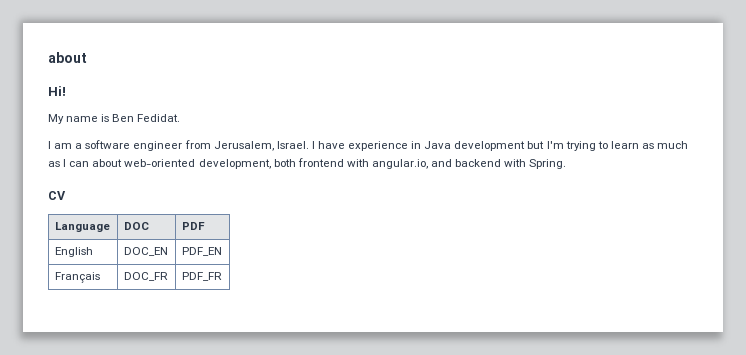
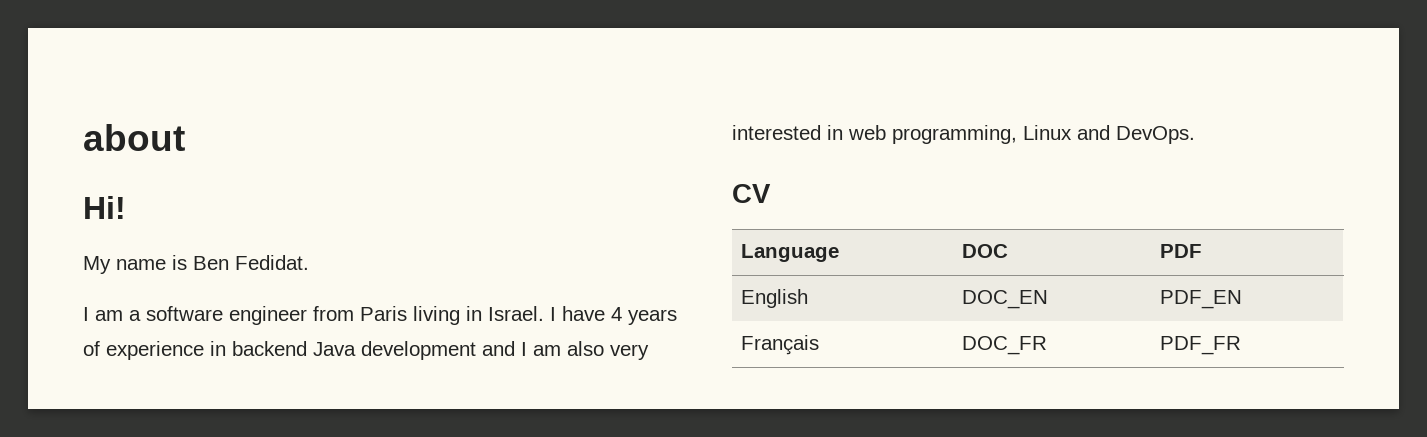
[213,141,345,151] Jerusalem, Israel. I have -> [360,306,677,325] [83,341,100,356] Paris living in Israel. I have 4 years of
(422, 145) none -> [232,341,307,356] backend
[527,141,689,151] [48,158,567,169] but I'm trying to learn as much as I can about web-oriented development, both frontend with angular.io, and backend with Spring. -> [482,341,649,360] [732,125,1195,144] and I am also very interested in web programming, Linux and DevOps.

